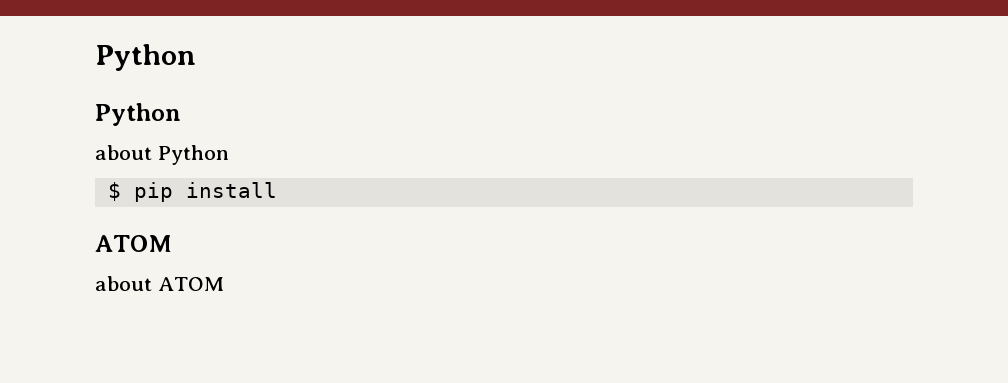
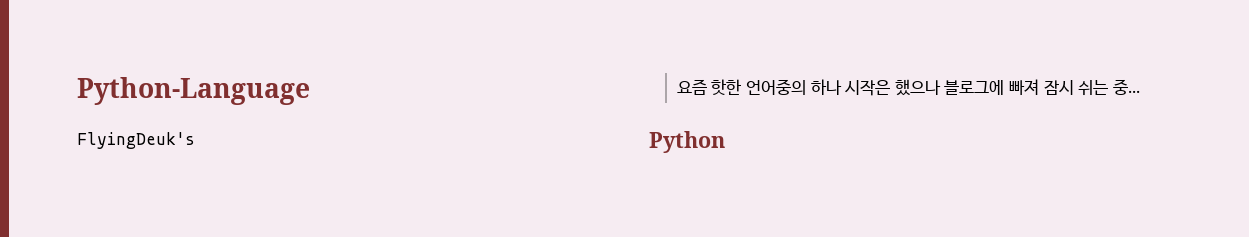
[95,44,196,71] [95,103,181,126] [95,145,229,165] [107,182,277,202] [95,235,172,252] [95,276,224,291] Python // Python // about Python // $ pip install // ATOM // about ATOM -> [77,77,310,105] [77,132,195,149] [676,79,1140,96] [649,131,725,153] Python-Language // FlyingDeuk's // 요즘 핫한 언어중의 하나 시작은 했으나 블로그에 빠져 잠시 쉬는 중... // Python

